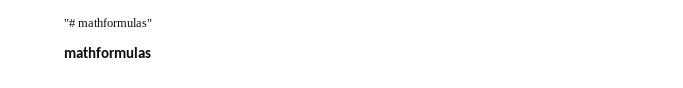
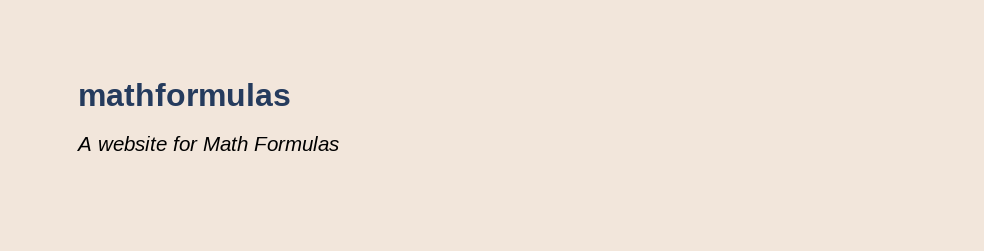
[64,18,153,27] [64,47,151,58] "# mathformulas" // mathformulas -> [78,83,291,106] [76,136,339,151] mathformulas // A website for Math Formulas

